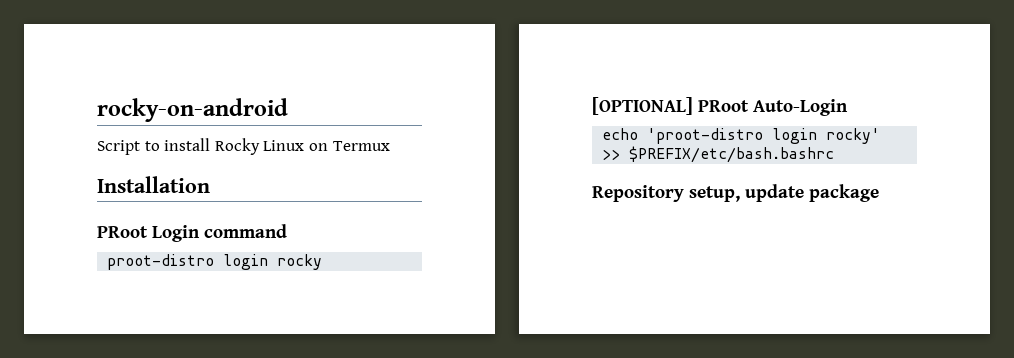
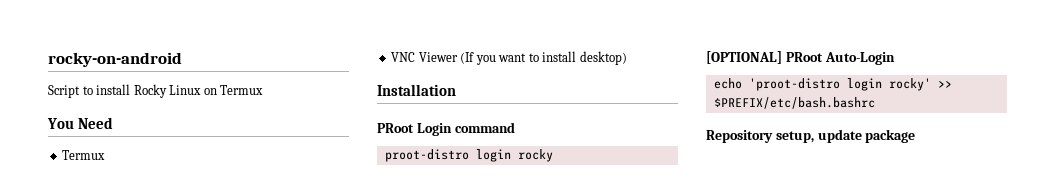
(390, 146) none -> [47,117,114,129] [62,150,106,160] [391,51,627,65] // You Need // Termux // VNC Viewer (If you want to install desktop)

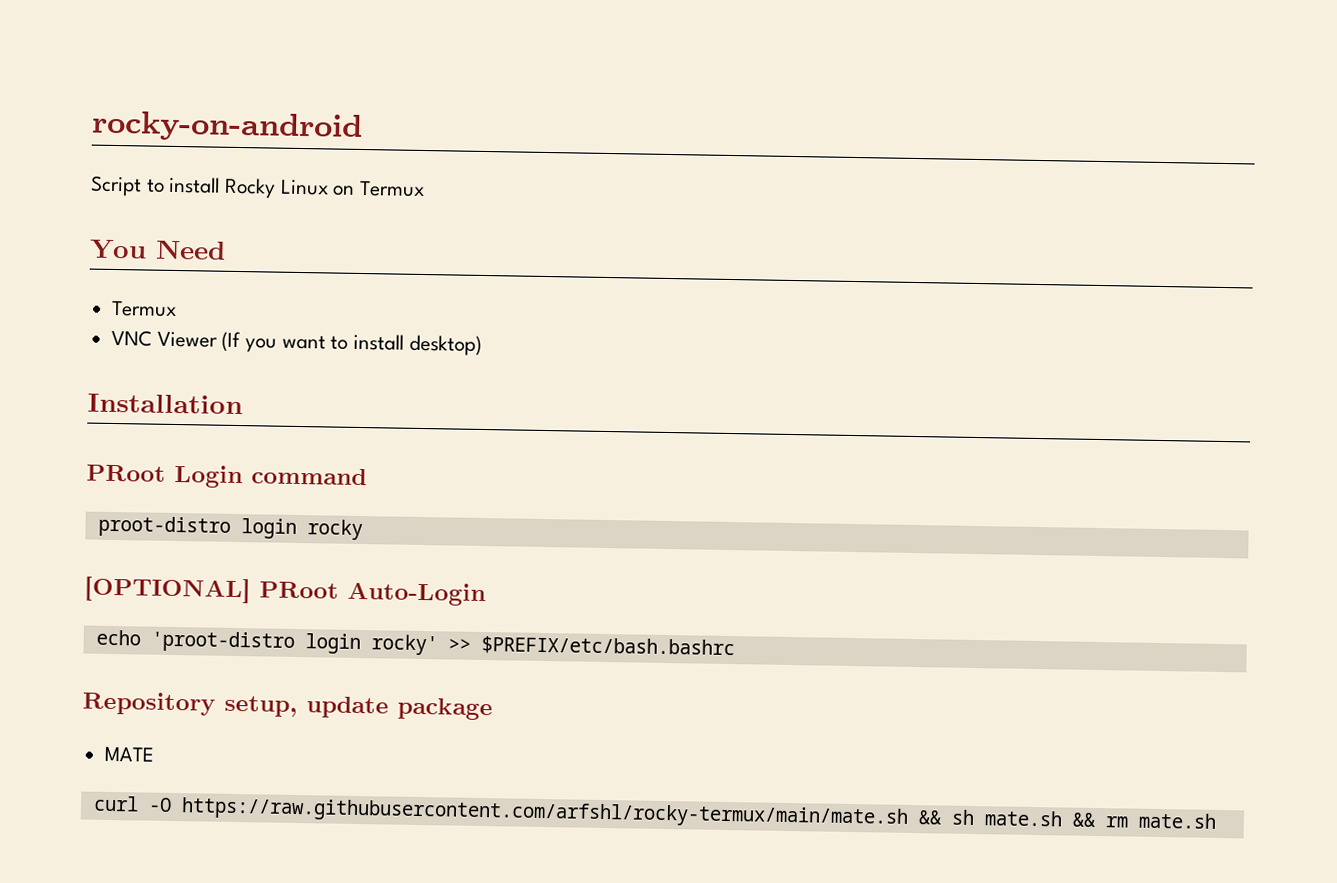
(916, 136) none -> [104,746,155,762] [92,795,1217,829] // MATE // curl -O https://raw.githubusercontent.com/arfshl/rocky-termux/main/mate.sh && sh mate.sh && rm mate.sh

